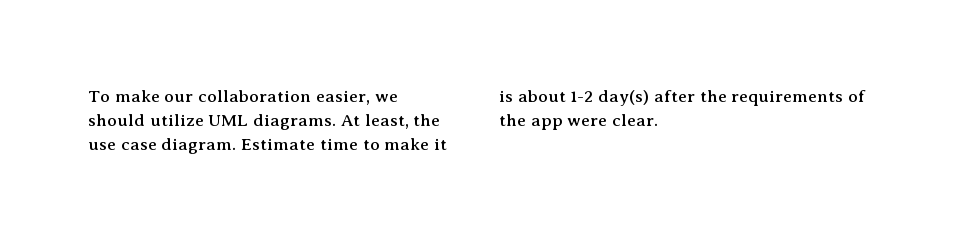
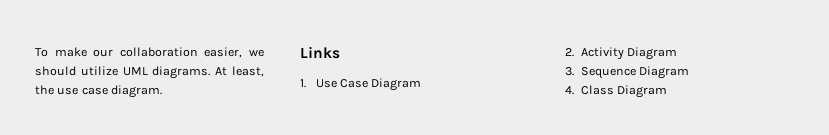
[241,138,448,150] [499,90,867,106] [499,114,659,130] Estimate time to make it is about 1-2 day(s) after the requirements of the app were clear. -> [300,46,340,59] [300,78,422,91] [565,47,678,60] [565,66,690,79] [565,85,668,98] // Links // 1. Use Case Diagram // 2. Activity Diagram // 3. Sequence Diagram // 4. Class Diagram

